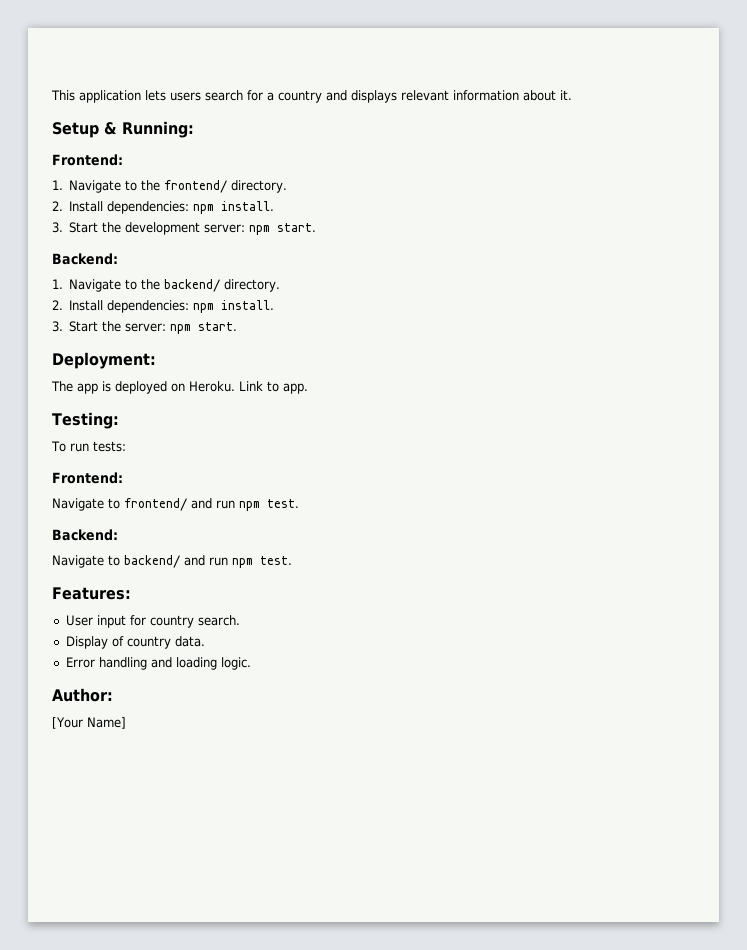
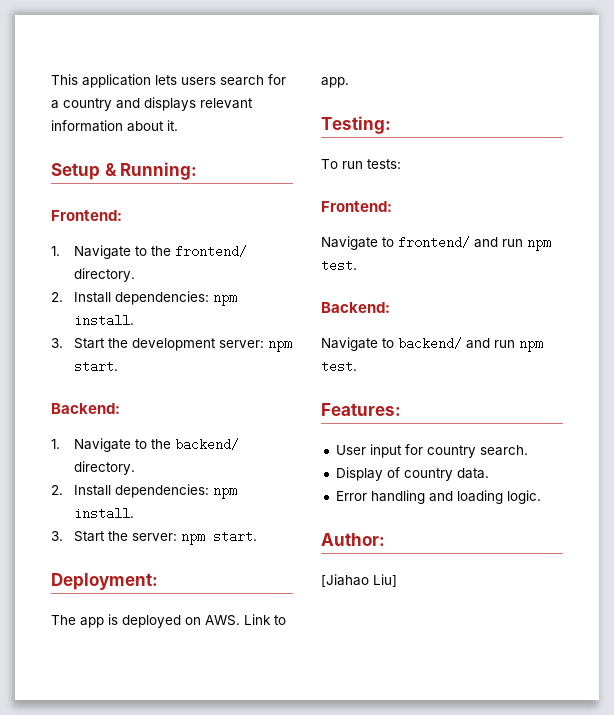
[189,381,235,392] Heroku. -> [205,615,240,626] AWS.
[52,717,126,729] [Your Name] -> [321,574,397,587] [Jiahao Liu]

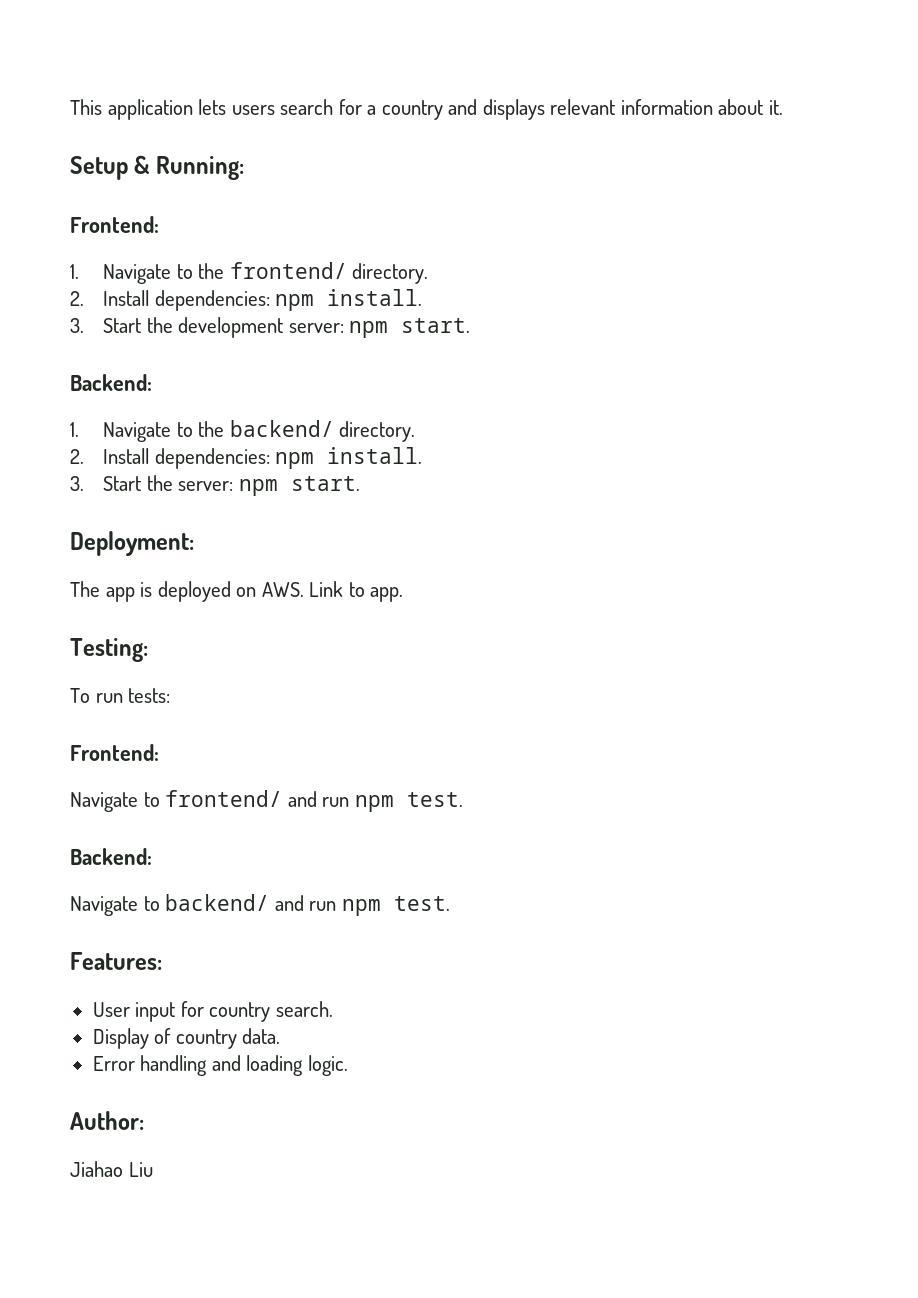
[321,574,397,587] [Jiahao Liu] -> [70,1161,153,1177] Jiahao Liu

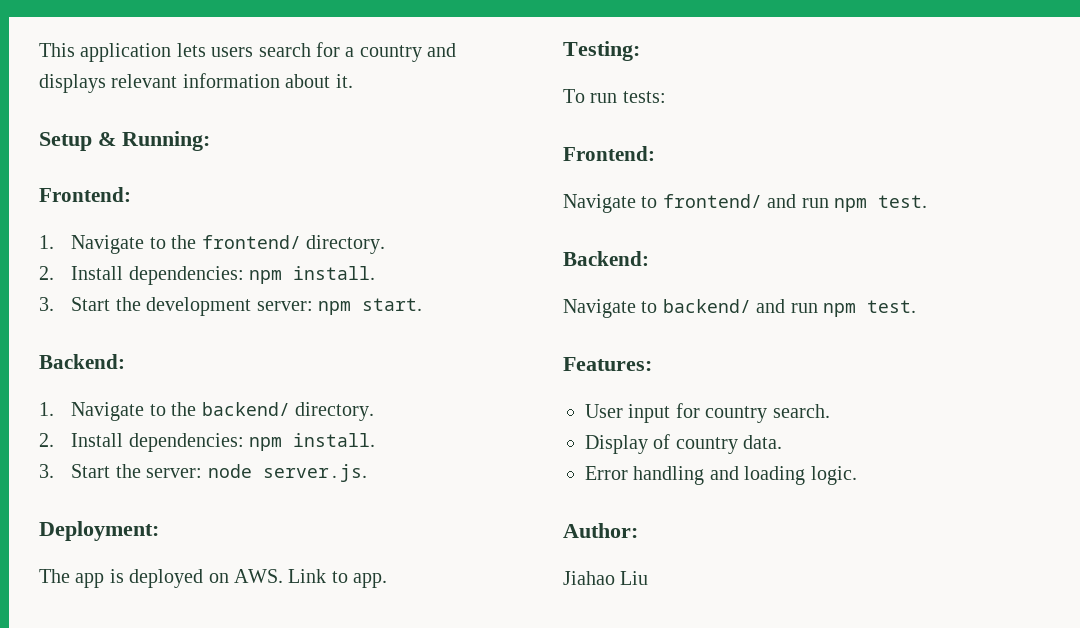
[238,476,360,496] npm start. -> [207,464,367,482] node server.js.

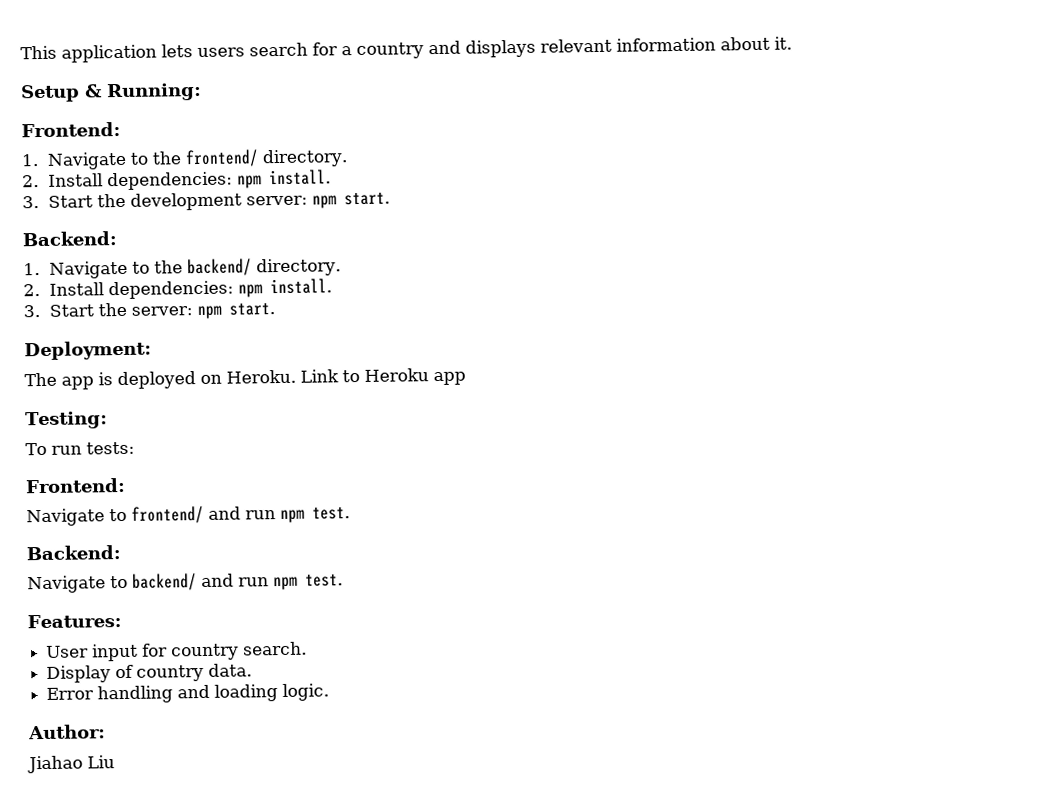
[207,464,367,482] node server.js. -> [196,303,275,320] npm start.
[234,569,283,583] AWS. -> [226,369,296,384] Heroku.
[353,573,388,588] app. -> [364,368,466,386] Heroku app

